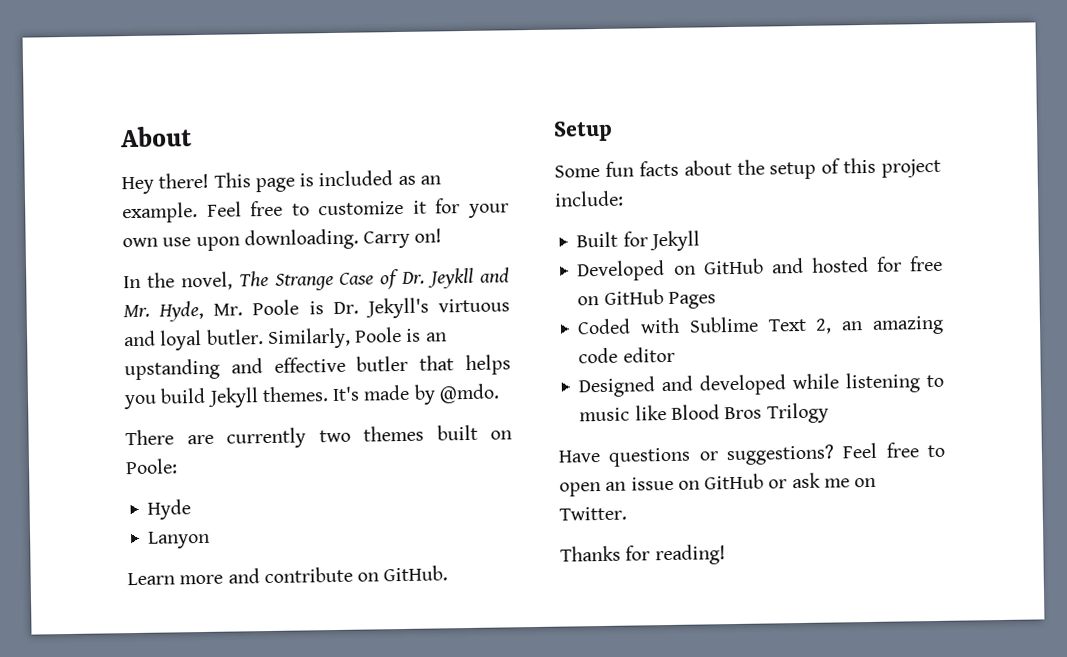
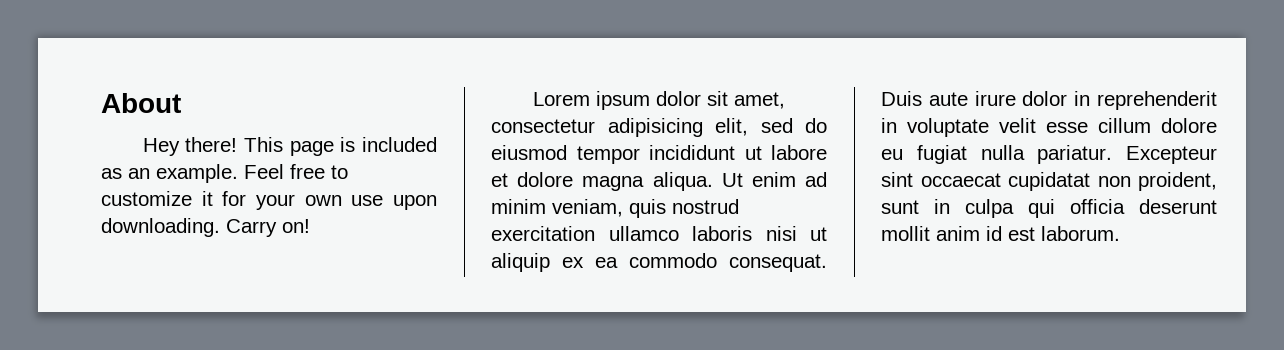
[123,267,511,291] [123,297,510,322] [123,326,447,351] [124,354,512,381] [123,383,500,410] [125,424,512,449] [125,458,178,475] [147,499,192,520] [148,530,211,549] [127,565,449,586] [553,120,613,142] [554,157,941,180] [554,190,624,207] [576,230,700,252] [576,255,943,282] [577,289,716,309] [577,315,944,335] [578,346,675,364] [578,372,944,398] [579,402,829,424] [558,442,945,467] [559,472,877,497] [559,506,627,521] [560,544,726,566] In the novel, The Strange Case of Dr. Jeykll and Mr. Hyde, Mr. Poole is Dr. Jekyll's virtuous and loyal butler. Similarly, Poole is an upstanding and effective butler that helps you build Jekyll themes. It's made by @mdo. // There are currently two themes built on Poole: // Hyde // Lanyon // Learn more and contribute on GitHub. // Setup // Some fun facts about the setup of this project include: // Built for Jekyll // Developed on GitHub and hosted for free on GitHub Pages // Coded with Sublime Text 2, an amazing code editor // Designed and developed while listening to music like Blood Bros Trilogy // Have questions or suggestions? Feel free to open an issue on GitHub or ask me on Twitter. // Thanks for reading! -> [532,91,785,110] [491,118,827,137] [491,145,827,164] [491,172,827,191] [491,199,739,218] [491,226,827,241] [491,253,827,272] [881,91,1217,110] [881,118,1217,137] [881,145,1217,164] [881,172,1217,191] [881,199,1217,218] [881,226,1120,241] Lorem ipsum dolor sit amet, consectetur adipisicing elit, sed do eiusmod tempor incididunt ut labore et dolore magna aliqua. Ut enim ad minim veniam, quis nostrud exercitation ullamco laboris nisi ut aliquip ex ea commodo consequat. Duis aute irure dolor in reprehenderit in voluptate velit esse cillum dolore eu fugiat nulla pariatur. Excepteur sint occaecat cupidatat non proident, sunt in culpa qui officia deserunt mollit anim id est laborum.

